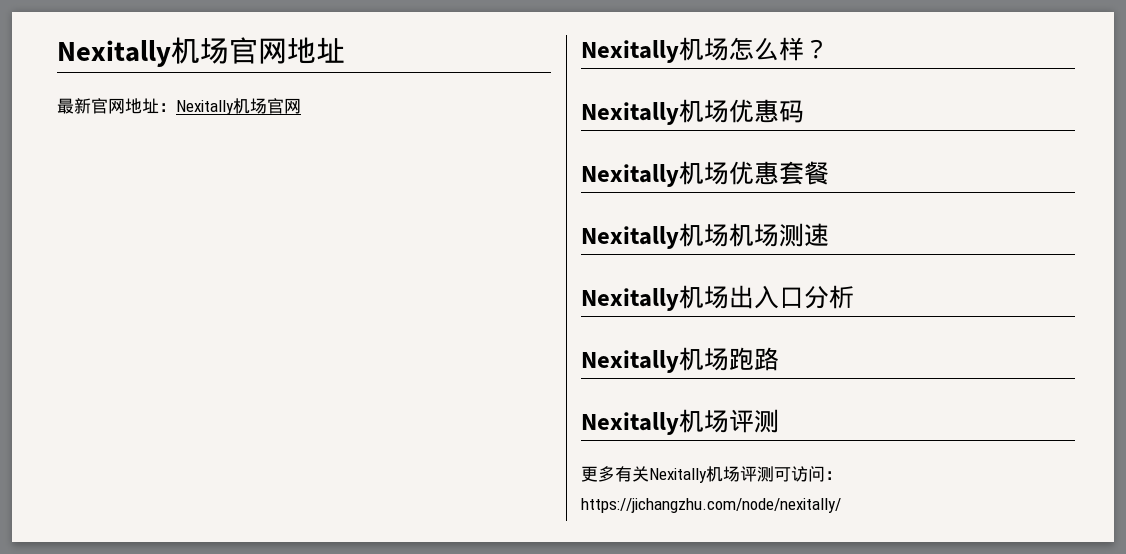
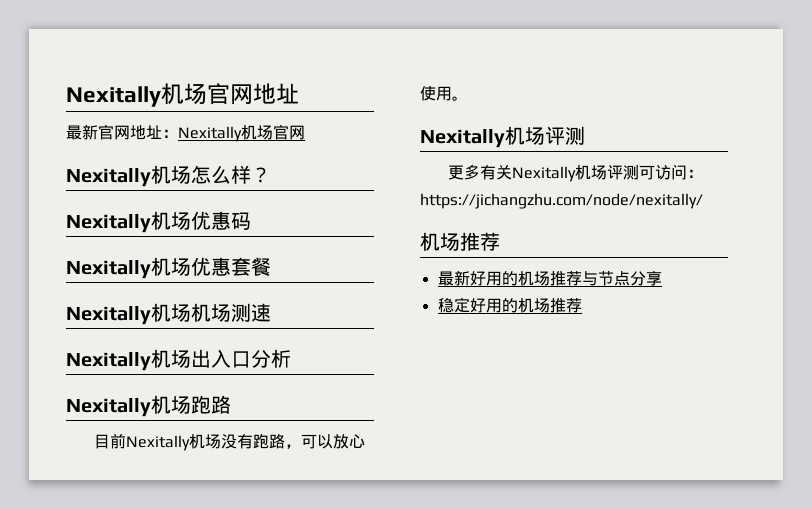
(779, 359) none -> [93,433,365,451] [420,86,468,101] // 目前Nexitally机场没有跑路，可以放心使用。
(841, 505) none -> [420,232,500,251] [437,270,662,286] [437,297,582,313] // 机场推荐 // 最新好用的机场推荐与节点分享 // 稳定好用的机场推荐

